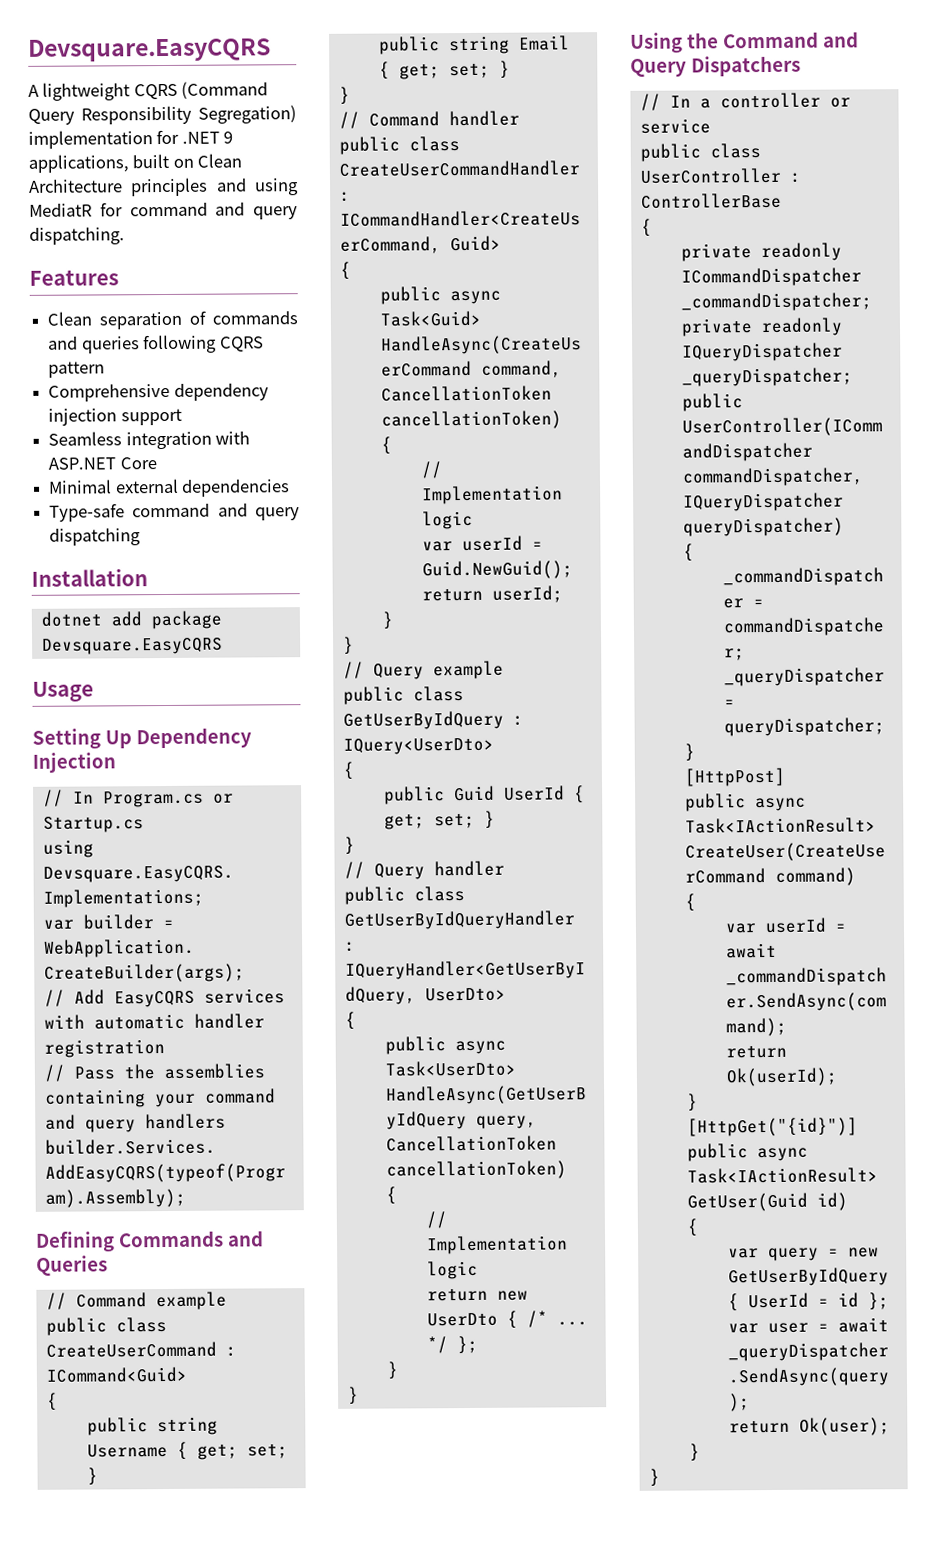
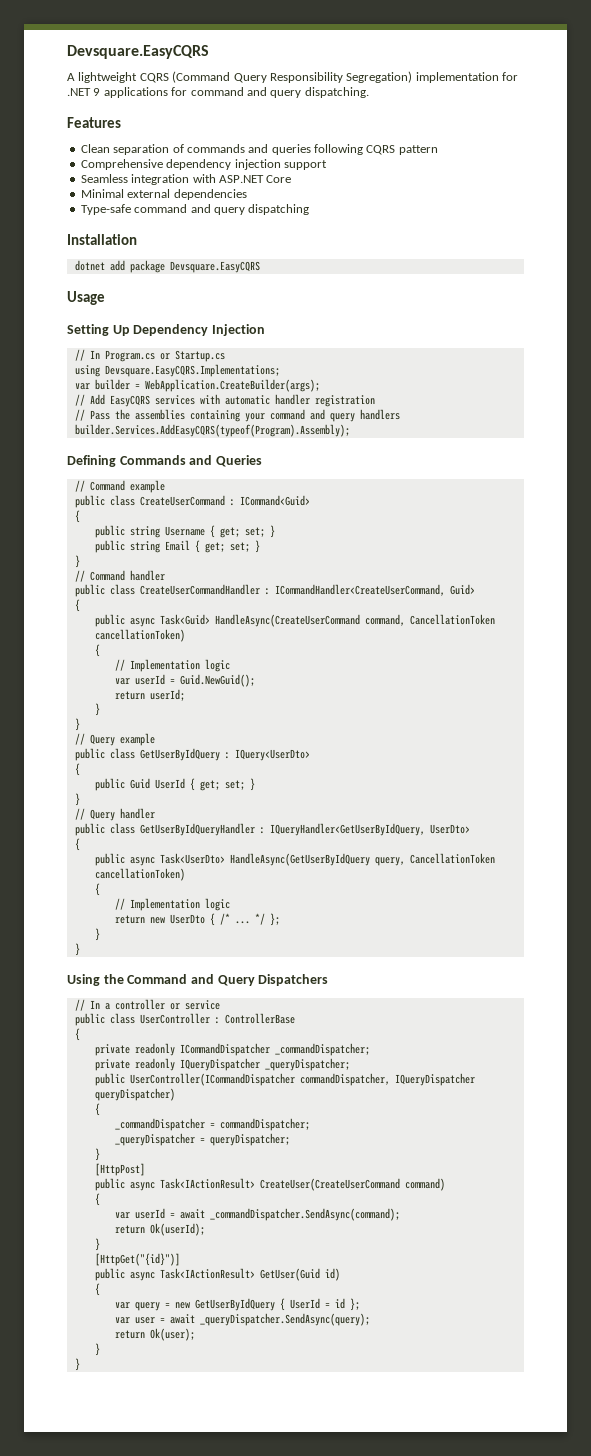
[28,153,243,173] [28,177,299,197] [29,203,92,217] applications, built on Clean Architecture principles and using MediatR -> [103,87,168,98] applications

